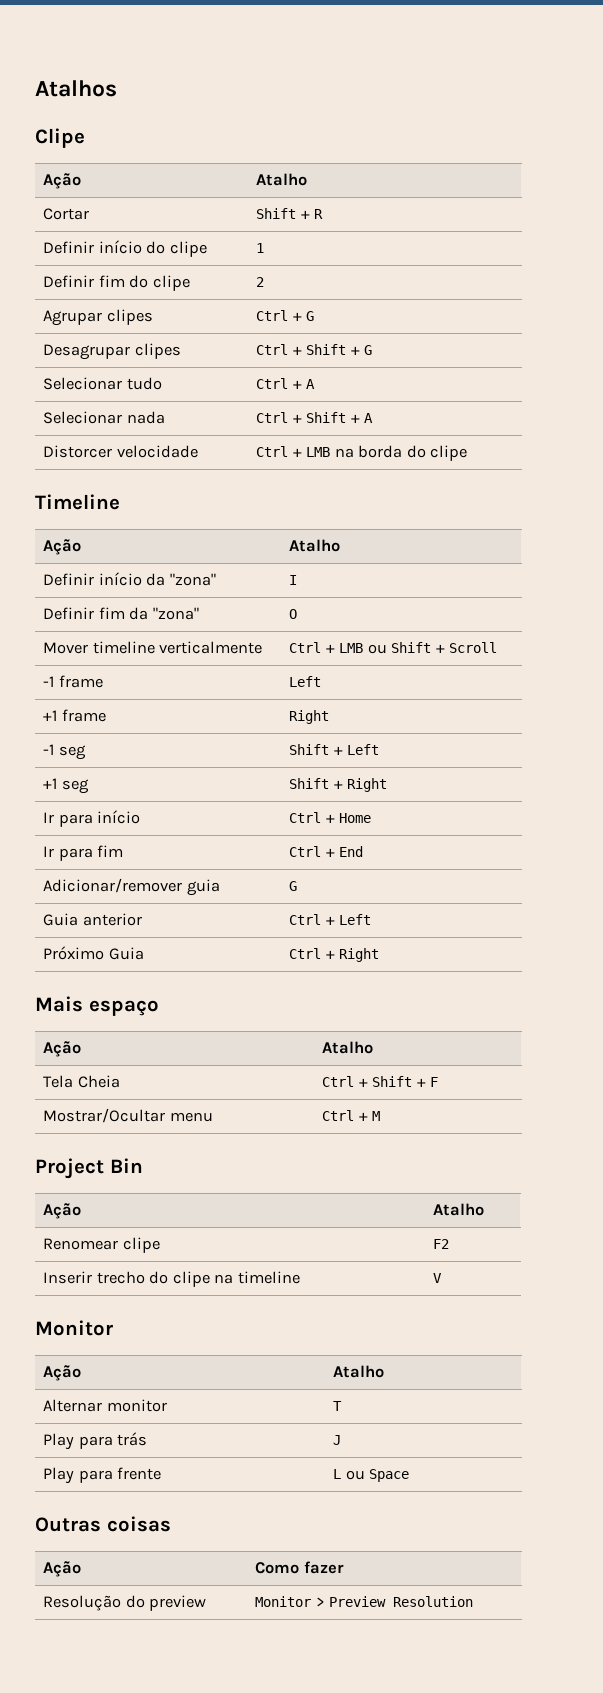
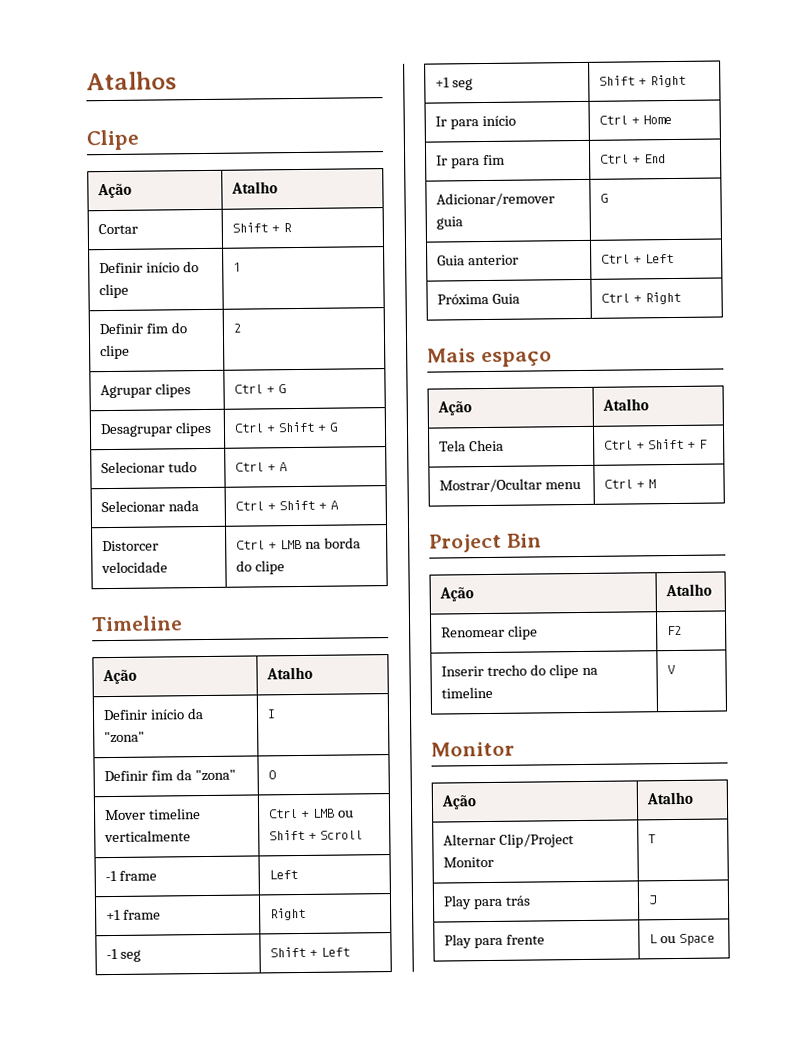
[43,946,105,960] Próximo -> [437,293,490,305] Próxima
[106,1399,167,1412] monitor -> [499,833,575,848] [443,856,495,868] Clip/Project Monitor
[35,1516,171,1532] [43,1561,82,1577] [255,1561,344,1574] [43,1595,207,1611] [255,1596,474,1607] // Outras coisas // Ação | Como fazer // Resolução do preview | Monitor > Preview Resolution -> (716, 939) none

